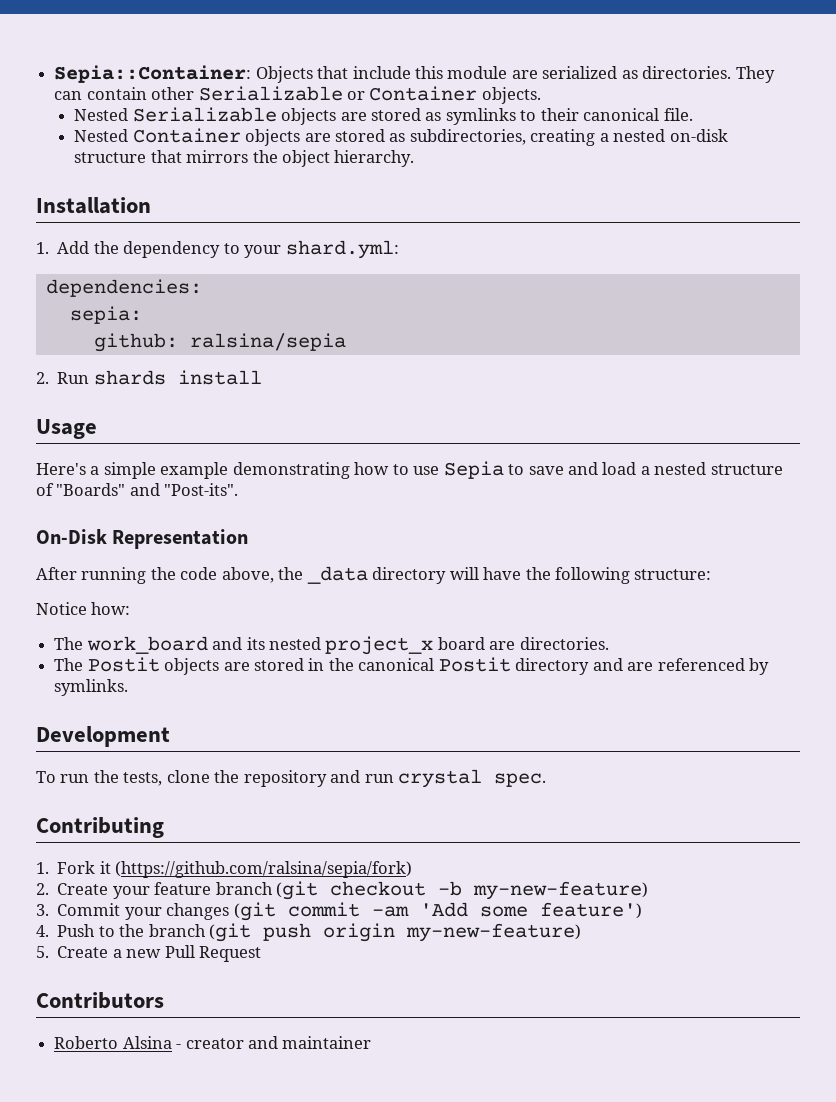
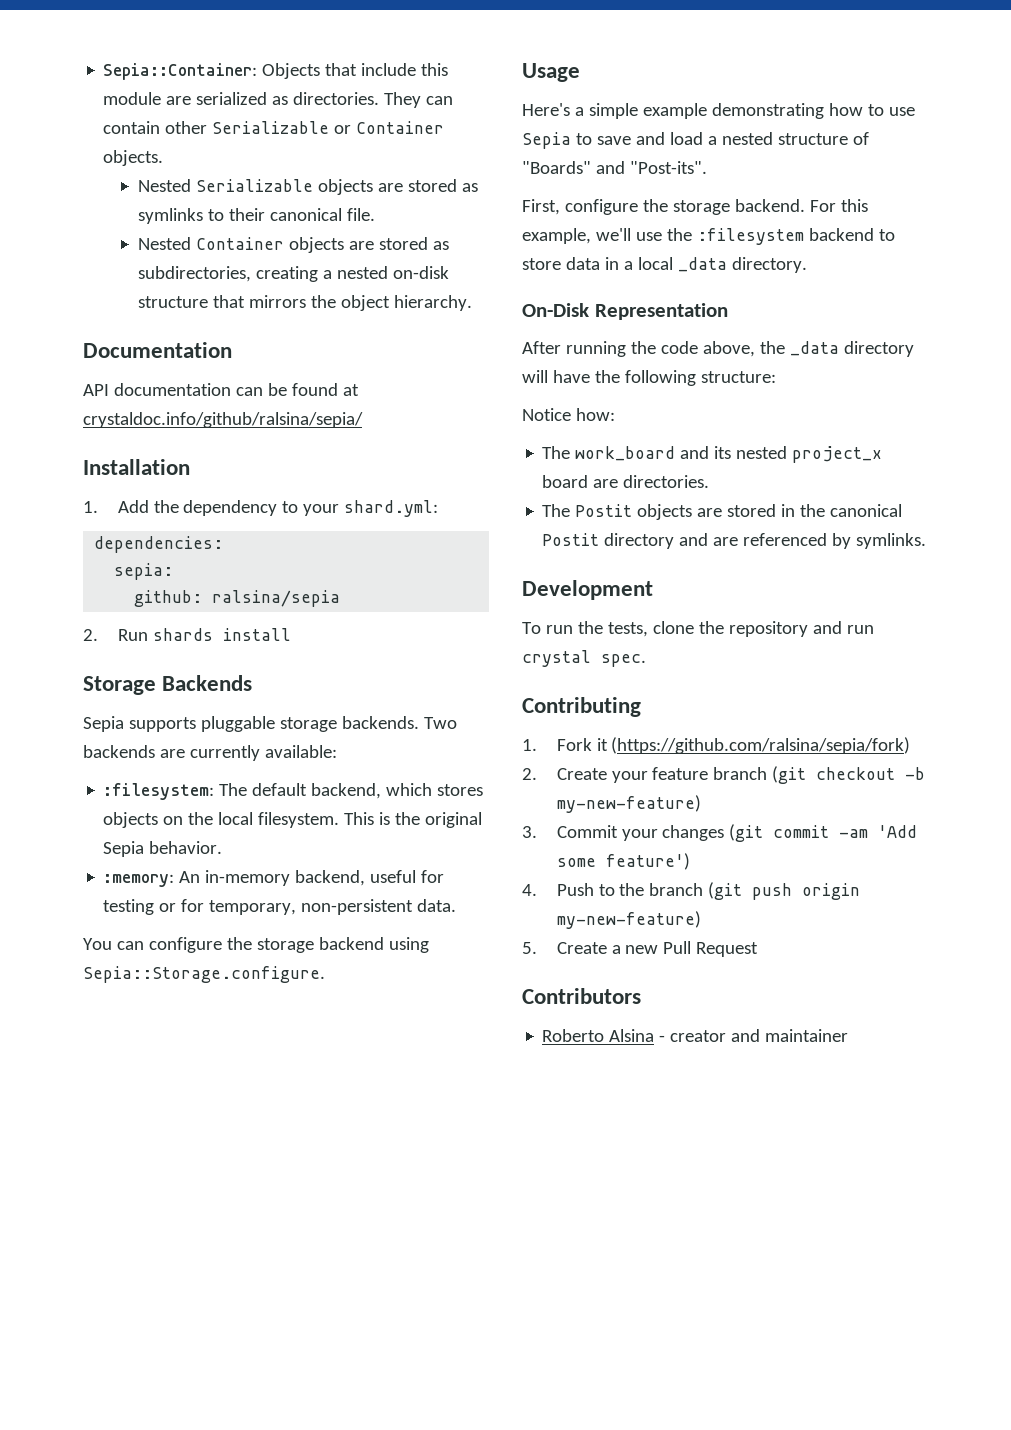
(415, 158) none -> [83,342,232,358] [83,383,359,396] [83,412,363,428] // Documentation // API documentation can be found at crystaldoc.info/github/ralsina/sepia/
(262, 377) none -> [83,675,253,695] [83,716,457,732] [83,745,337,761] [103,783,484,800] [103,812,483,828] [103,841,223,857] [103,870,445,887] [103,899,457,915] [83,937,429,953] [83,966,325,983] // Storage Backends // Sepia supports pluggable storage backends. Two backends are currently available: // :filesystem: The default backend, which stores objects on the local filesystem. This is the original Sepia behavior. // :memory: An in-memory backend, useful for testing or for temporary, non-persistent data. // You can configure the storage backend using Sepia::Storage.configure.
(239, 489) none -> [522,199,868,215] [522,228,895,245] [522,257,807,273] // First, configure the storage backend. For this example, we'll use the :filesystem backend to store data in a local _data directory.

